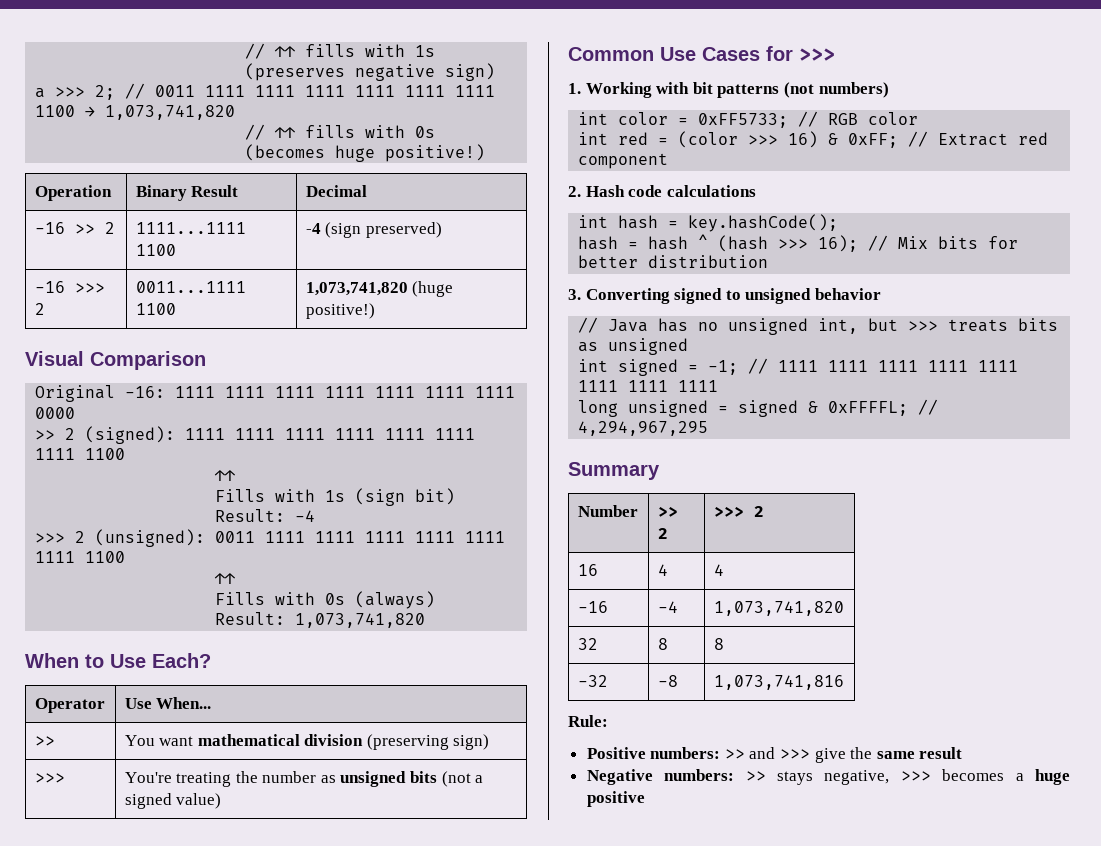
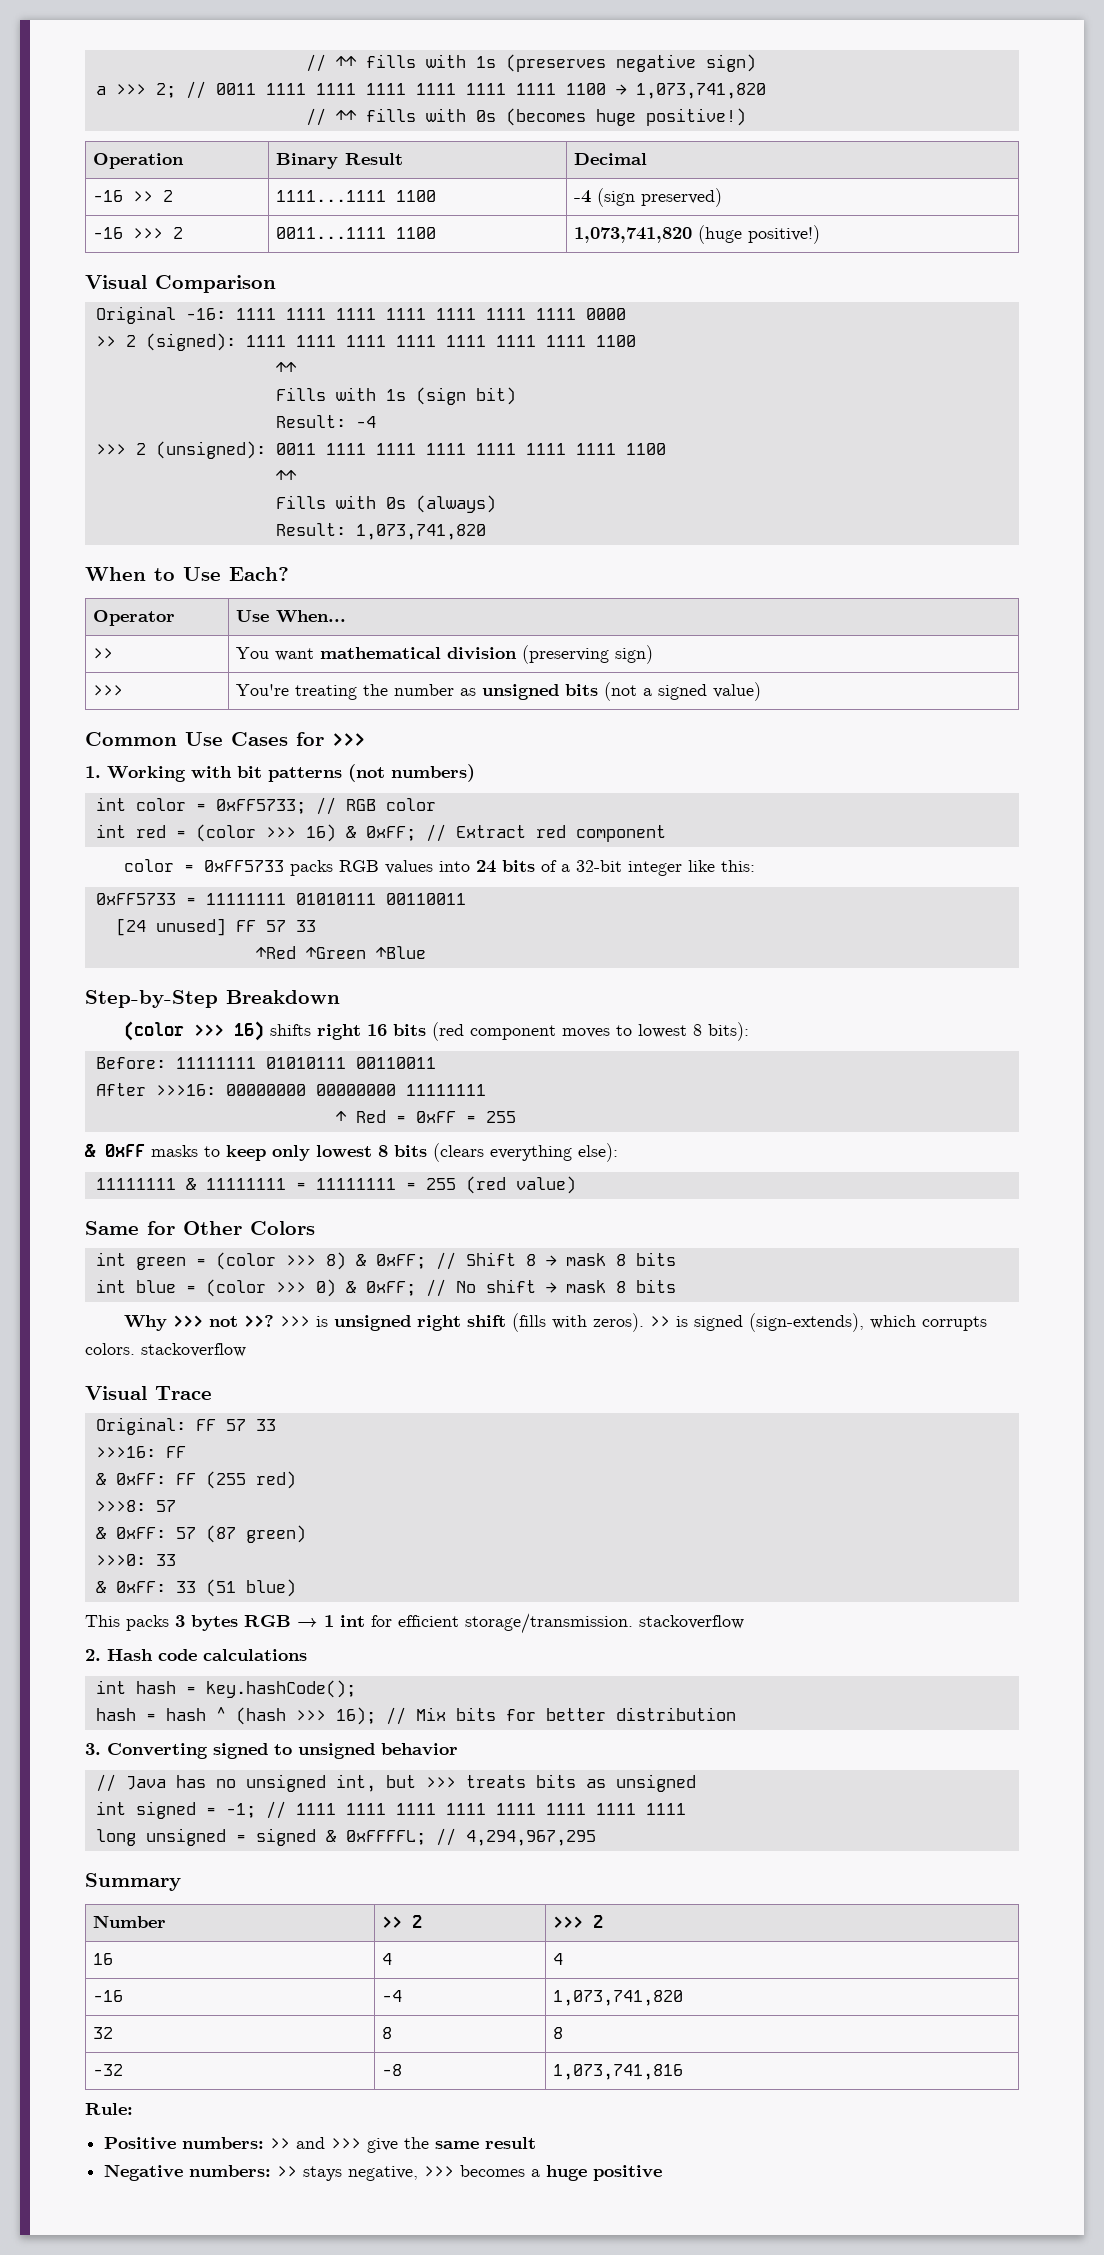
(669, 161) none -> [123,859,755,876] [95,893,466,905] [115,918,316,936] [254,946,426,959] [85,990,340,1008] [123,1021,749,1041] [95,1057,436,1069] [95,1083,486,1096] [334,1110,516,1123] [84,1143,618,1162] [95,1176,576,1194] [85,1221,315,1235] [95,1252,676,1270] [95,1279,676,1297] [123,1313,987,1332] [85,1343,246,1357] [85,1386,212,1400] [95,1417,276,1435] [95,1446,186,1458] [95,1471,296,1489] [95,1500,176,1512] [95,1525,306,1543] [95,1554,176,1566] [95,1579,296,1597] [85,1613,744,1634] // color = 0xFF5733 packs RGB values into 24 bits of a 32-bit integer like this: // 0xFF5733 = 11111111 01010111 00110011 // [24 unused] FF 57 33 // ↑Red ↑Green ↑Blue // Step-by-Step Breakdown // (color >>> 16) shifts right 16 bits (red component moves to lowest 8 bits): // Before: 11111111 01010111 00110011 // After >>>16: 00000000 00000000 11111111 // ↑ Red = 0xFF = 255 // & 0xFF masks to keep only lowest 8 bits (clears everything else): // 11111111 & 11111111 = 11111111 = 255 (red value) // Same for Other Colors // int green = (color >>> 8) & 0xFF; // Shift 8 → mask 8 bits // int blue = (color >>> 0) & 0xFF; // No shift → mask 8 bits // Why >>> not >>? >>> is unsigned right shift (fills with zeros). >> is signed (sign-extends), which corrupts colors. stackoverflow // Visual Trace // Original: FF 57 33 // >>>16: FF // & 0xFF: FF (255 red) // >>>8: 57 // & 0xFF: 57 (87 green) // >>>0: 33 // & 0xFF: 33 (51 blue) // This packs 3 bytes RGB → 1 int for efficient storage/transmission. stackoverflow

